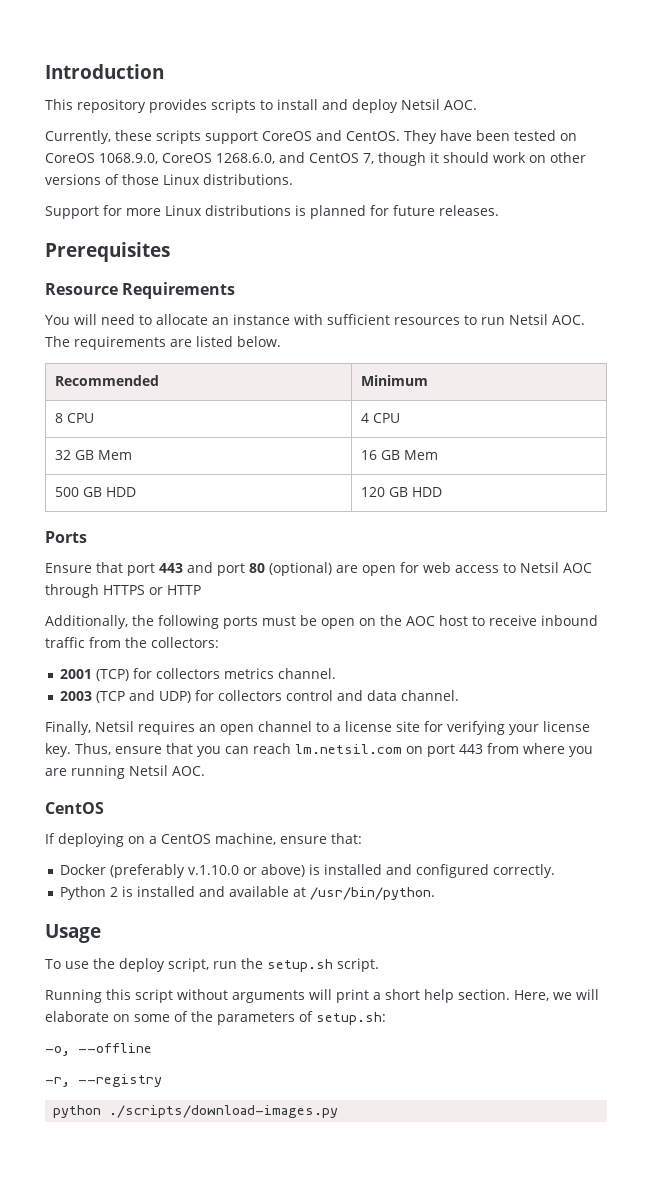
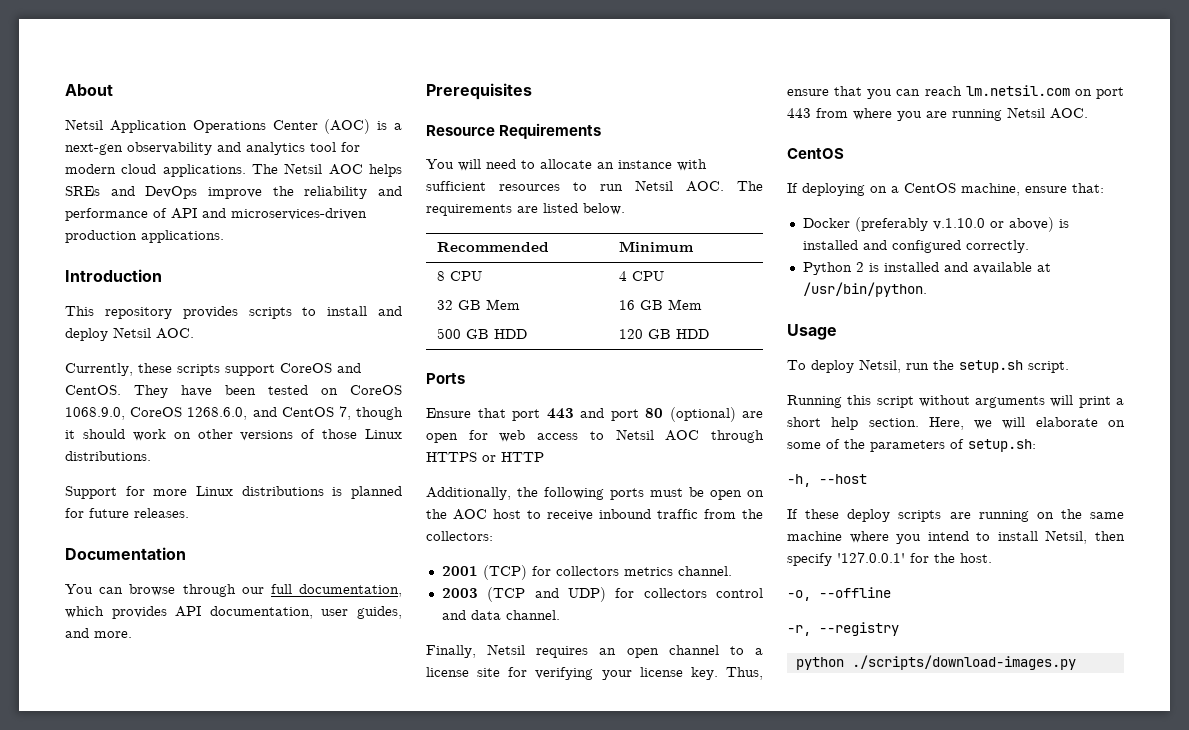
(45, 71) none -> [65,84,113,96] [65,119,402,134] [65,142,360,155] [65,163,402,177] [65,186,402,199] [65,208,367,221] [65,230,224,243] About // Netsil Application Operations Center (AOC) is a next-gen observability and analytics tool for modern cloud applications. The Netsil AOC helps SREs and DevOps improve the reliability and performance of API and microservices-driven production applications. //
(499, 210) none -> [65,547,186,560] [65,584,402,597] [65,606,402,619] [65,628,132,638] // Documentation // You can browse through our full documentation, which provides API documentation, user guides, and more.
[64,958,209,972] use the deploy script, -> [811,359,901,373] deploy Netsil,
(386, 1018) none -> [787,474,867,487] [787,509,1124,522] [787,530,1125,544] [787,552,992,566] // -h, --host // If these deploy scripts are running on the same machine where you intend to install Netsil, then specify '127.0.0.1' for the host.

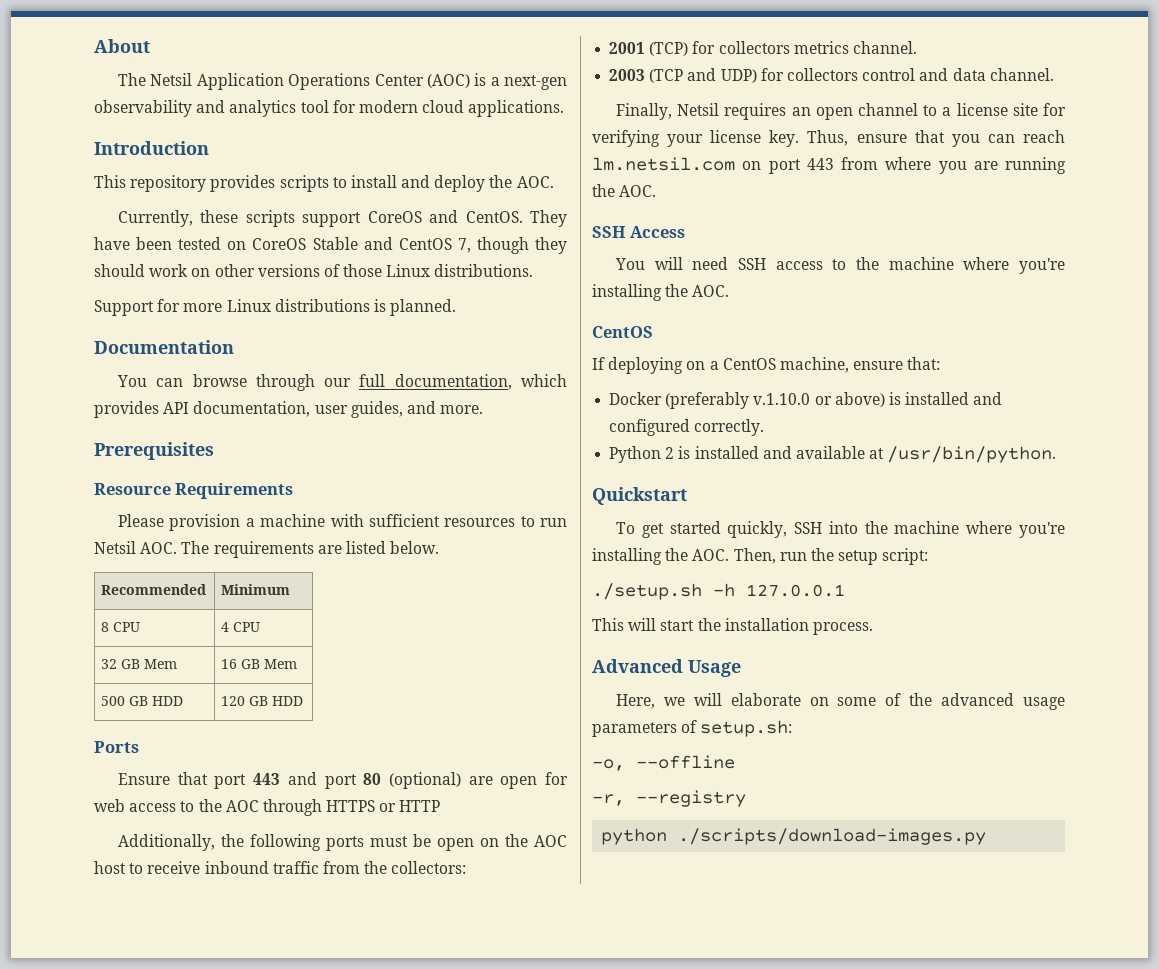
(113, 90) none -> [118,73,147,86] The
[252,163,402,177] [65,186,402,199] [65,208,367,221] [65,230,224,243] The Netsil AOC helps SREs and DevOps improve the reliability and performance of API and microservices-driven production applications. -> (565, 108) none
[113,327,151,338] Netsil -> [489,175,513,188] the
[65,407,248,420] 1068.9.0, CoreOS 1268.6.0, -> [312,237,358,250] Stable
[65,430,75,439] it -> [535,237,568,254] they
[351,486,402,499] [65,508,189,518] planned for future releases. -> [390,299,457,316] planned.
[426,159,672,171] You will need to allocate an instance -> [118,514,326,531] Please provision a machine
[615,429,654,440] Netsil -> [198,799,222,812] the
[1007,107,1045,118] Netsil -> [592,184,657,197] [592,226,686,238] [615,257,1065,274] [592,284,689,301] the AOC. // SSH Access // You will need SSH access to the machine where you're installing the
[787,324,837,340] [787,359,1069,373] [787,395,1124,408] [787,417,919,430] Usage // To deploy Netsil, run the setup.sh script. // Running this script without arguments will print a short help section. -> [592,487,687,505] [616,521,1065,538] [592,548,929,565] [592,583,845,600] [592,618,873,635] [592,659,741,677] Quickstart // To get started quickly, SSH into the machine where you're installing the AOC. Then, run the setup script: // ./setup.sh -h 127.0.0.1 // This will start the installation process. // Advanced Usage //
(865, 444) none -> [941,693,1065,710] advanced usage
[787,474,867,487] [787,509,1124,522] [787,530,1125,544] [787,552,992,566] // -h, --host // If these deploy scripts are running on the same machine where you intend to install Netsil, then specify '127.0.0.1' for the host. -> (793, 728) none

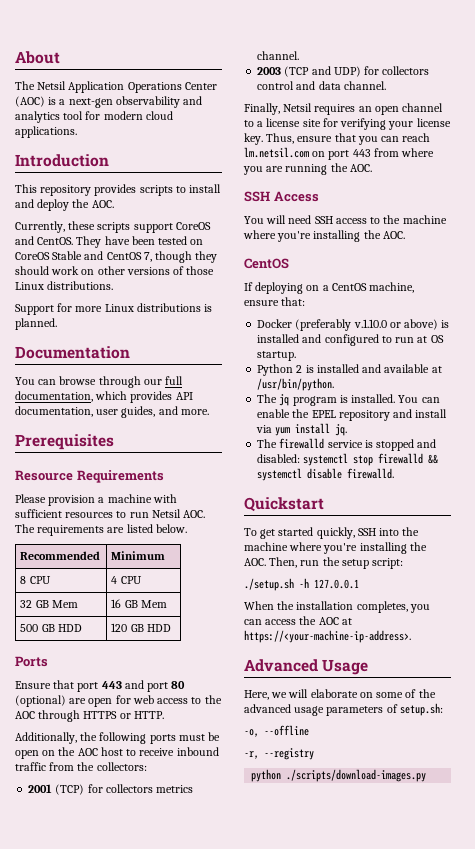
[399,800,441,812] HTTP -> [133,711,164,719] HTTP.
[694,419,765,436] correctly. -> [381,335,444,343] [257,351,297,361] to run at OS startup.
(1057, 454) none -> [257,394,440,406] [257,409,448,421] [256,423,348,436] [257,438,437,451] [257,453,439,466] [257,468,395,481] // The jq program is installed. You can enable the EPEL repository and install via yum install jq. // The firewalld service is stopped and disabled: systemctl stop firewalld && systemctl disable firewalld.
[592,618,873,635] This will start the installation process. -> [244,601,430,613] [244,616,352,625] [244,630,411,643] When the installation completes, you can access the AOC at https://<your-machine-ip-address>.

